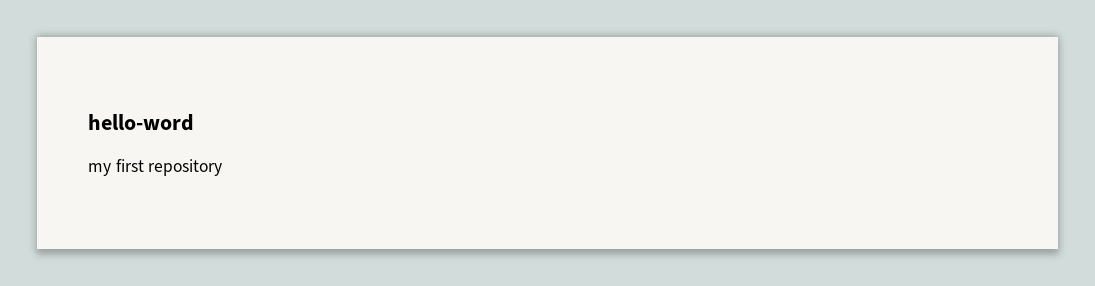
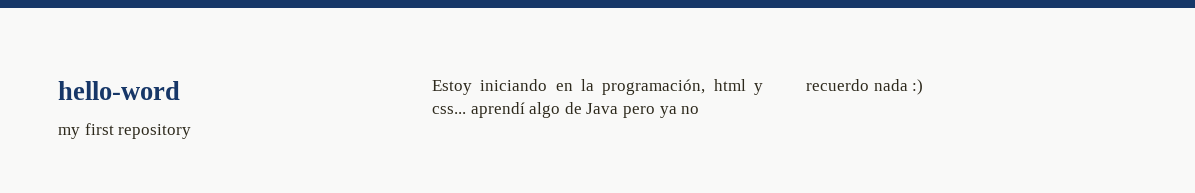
(223, 167) none -> [432,79,763,95] [432,102,700,118] [806,79,924,95] // Estoy iniciando en la programación, html y css... aprendí algo de Java pero ya no recuerdo nada :)

